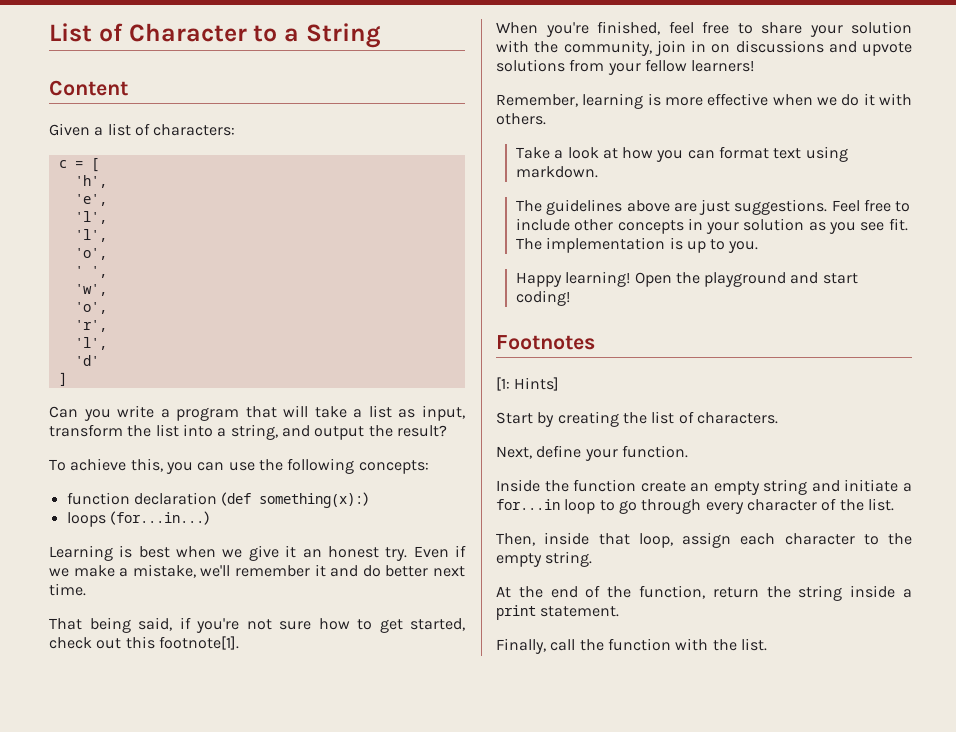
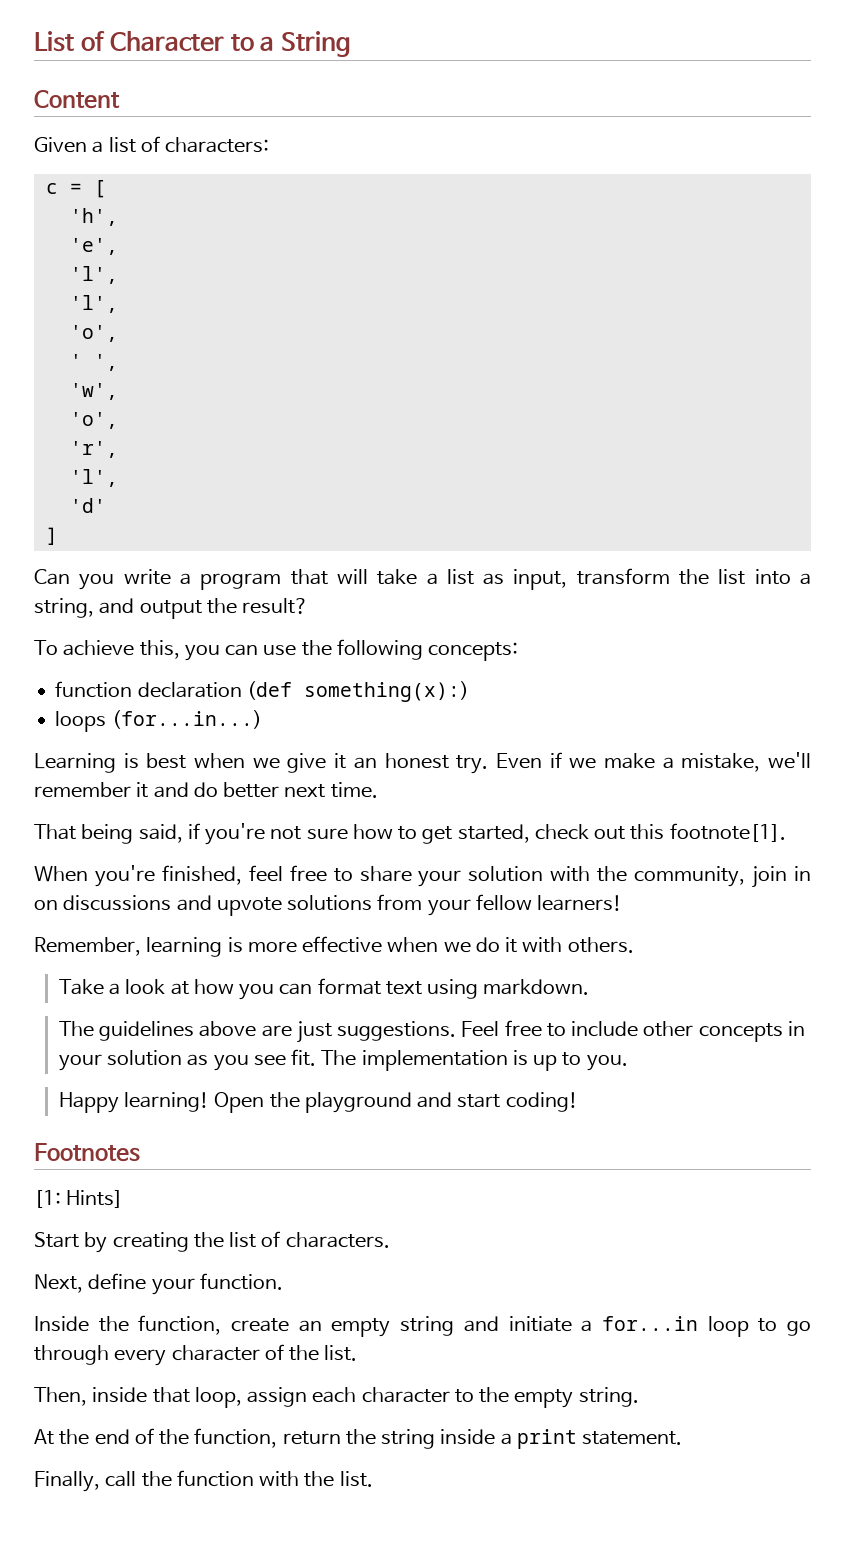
[573,479,637,492] function -> [138,1315,222,1335] function,

